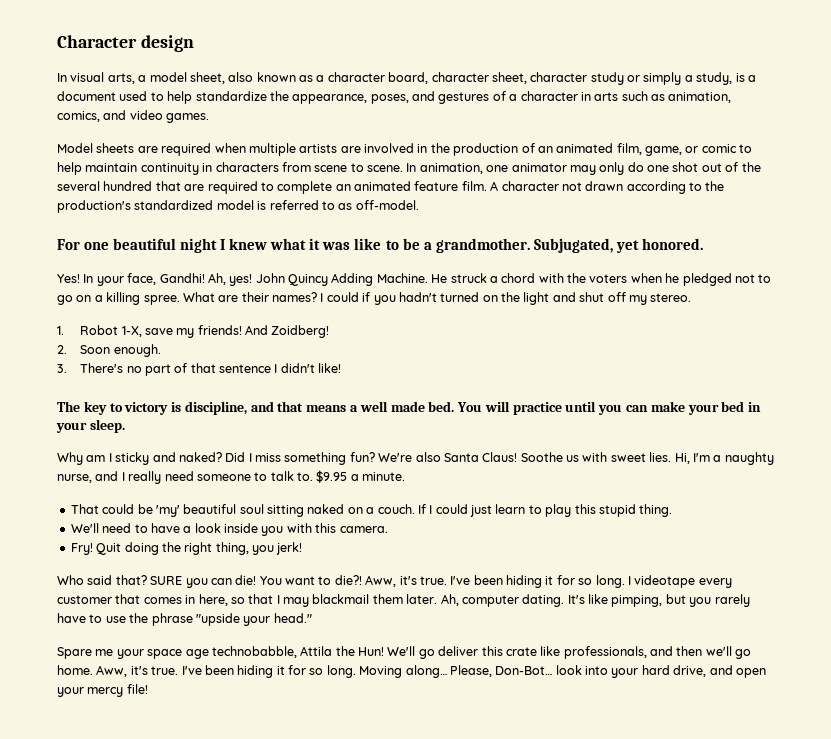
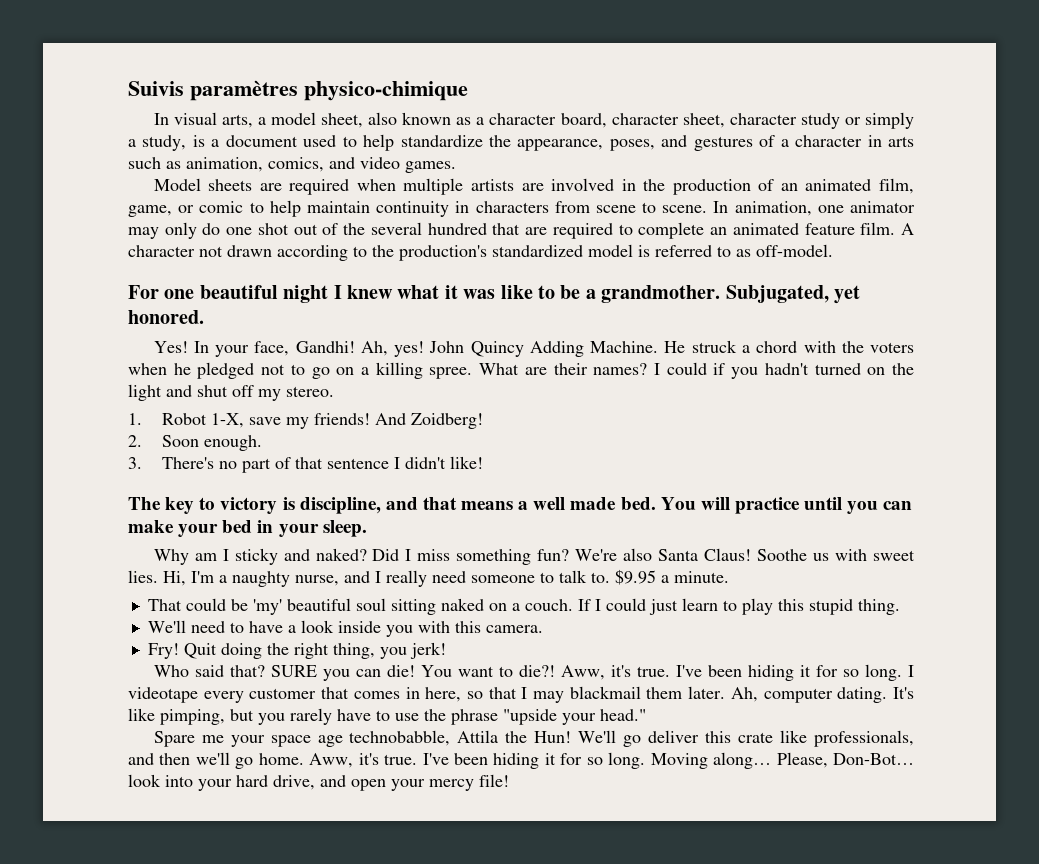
[57,35,194,52] Character design -> [128,80,468,101] Suivis paramètres physico-chimique

